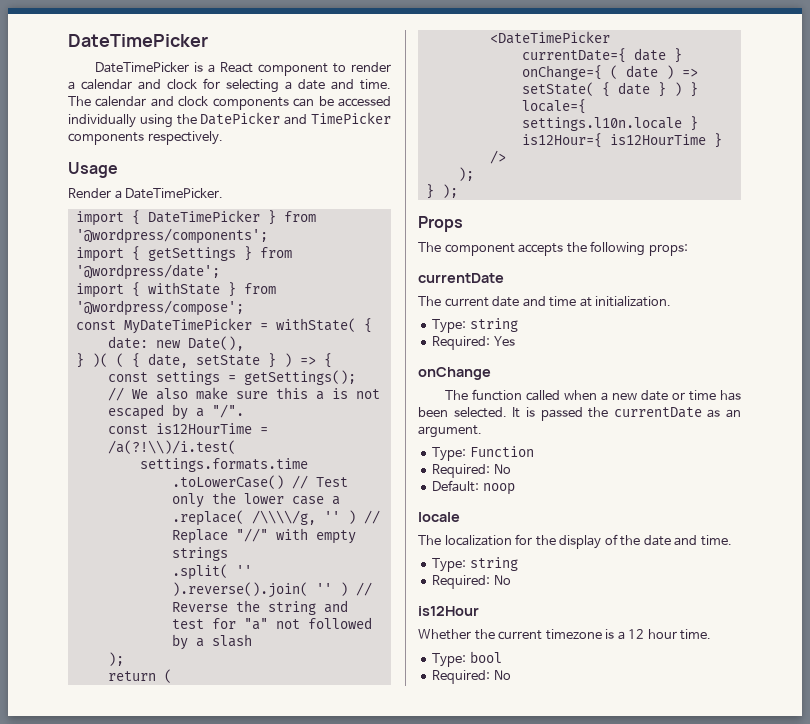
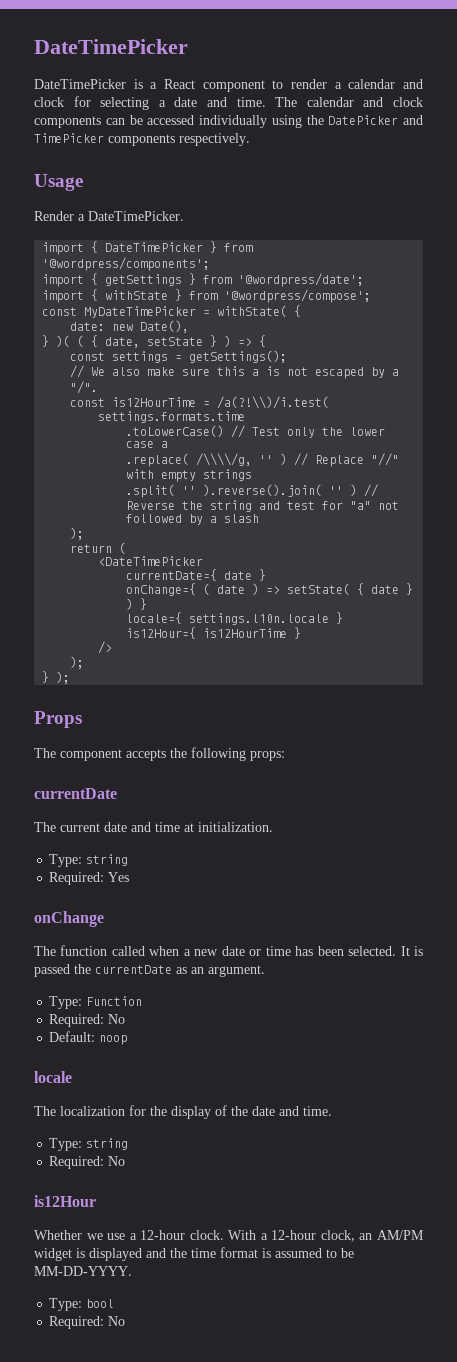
[474,629,712,640] the current timezone is a 12 hour time. -> [86,1230,424,1242] [34,1247,354,1261] [34,1266,132,1276] we use a 12-hour clock. With a 12-hour clock, an AM/PM widget is displayed and the time format is assumed to be MM-DD-YYYY.

